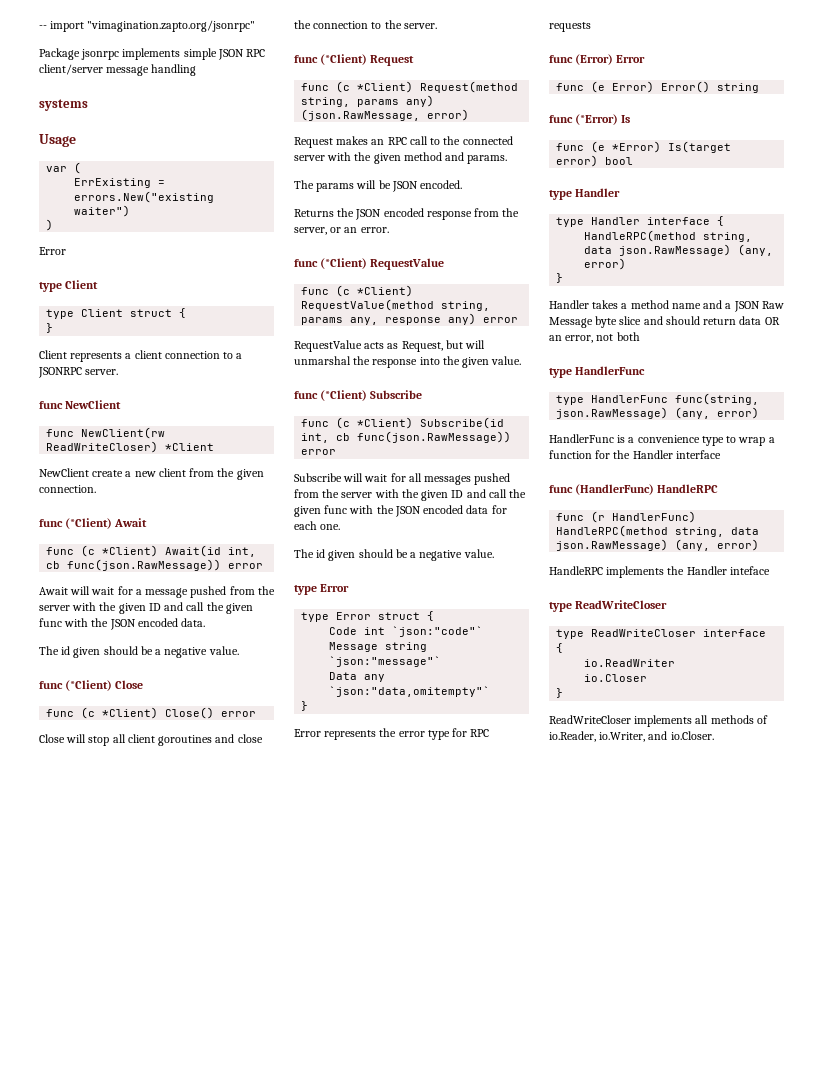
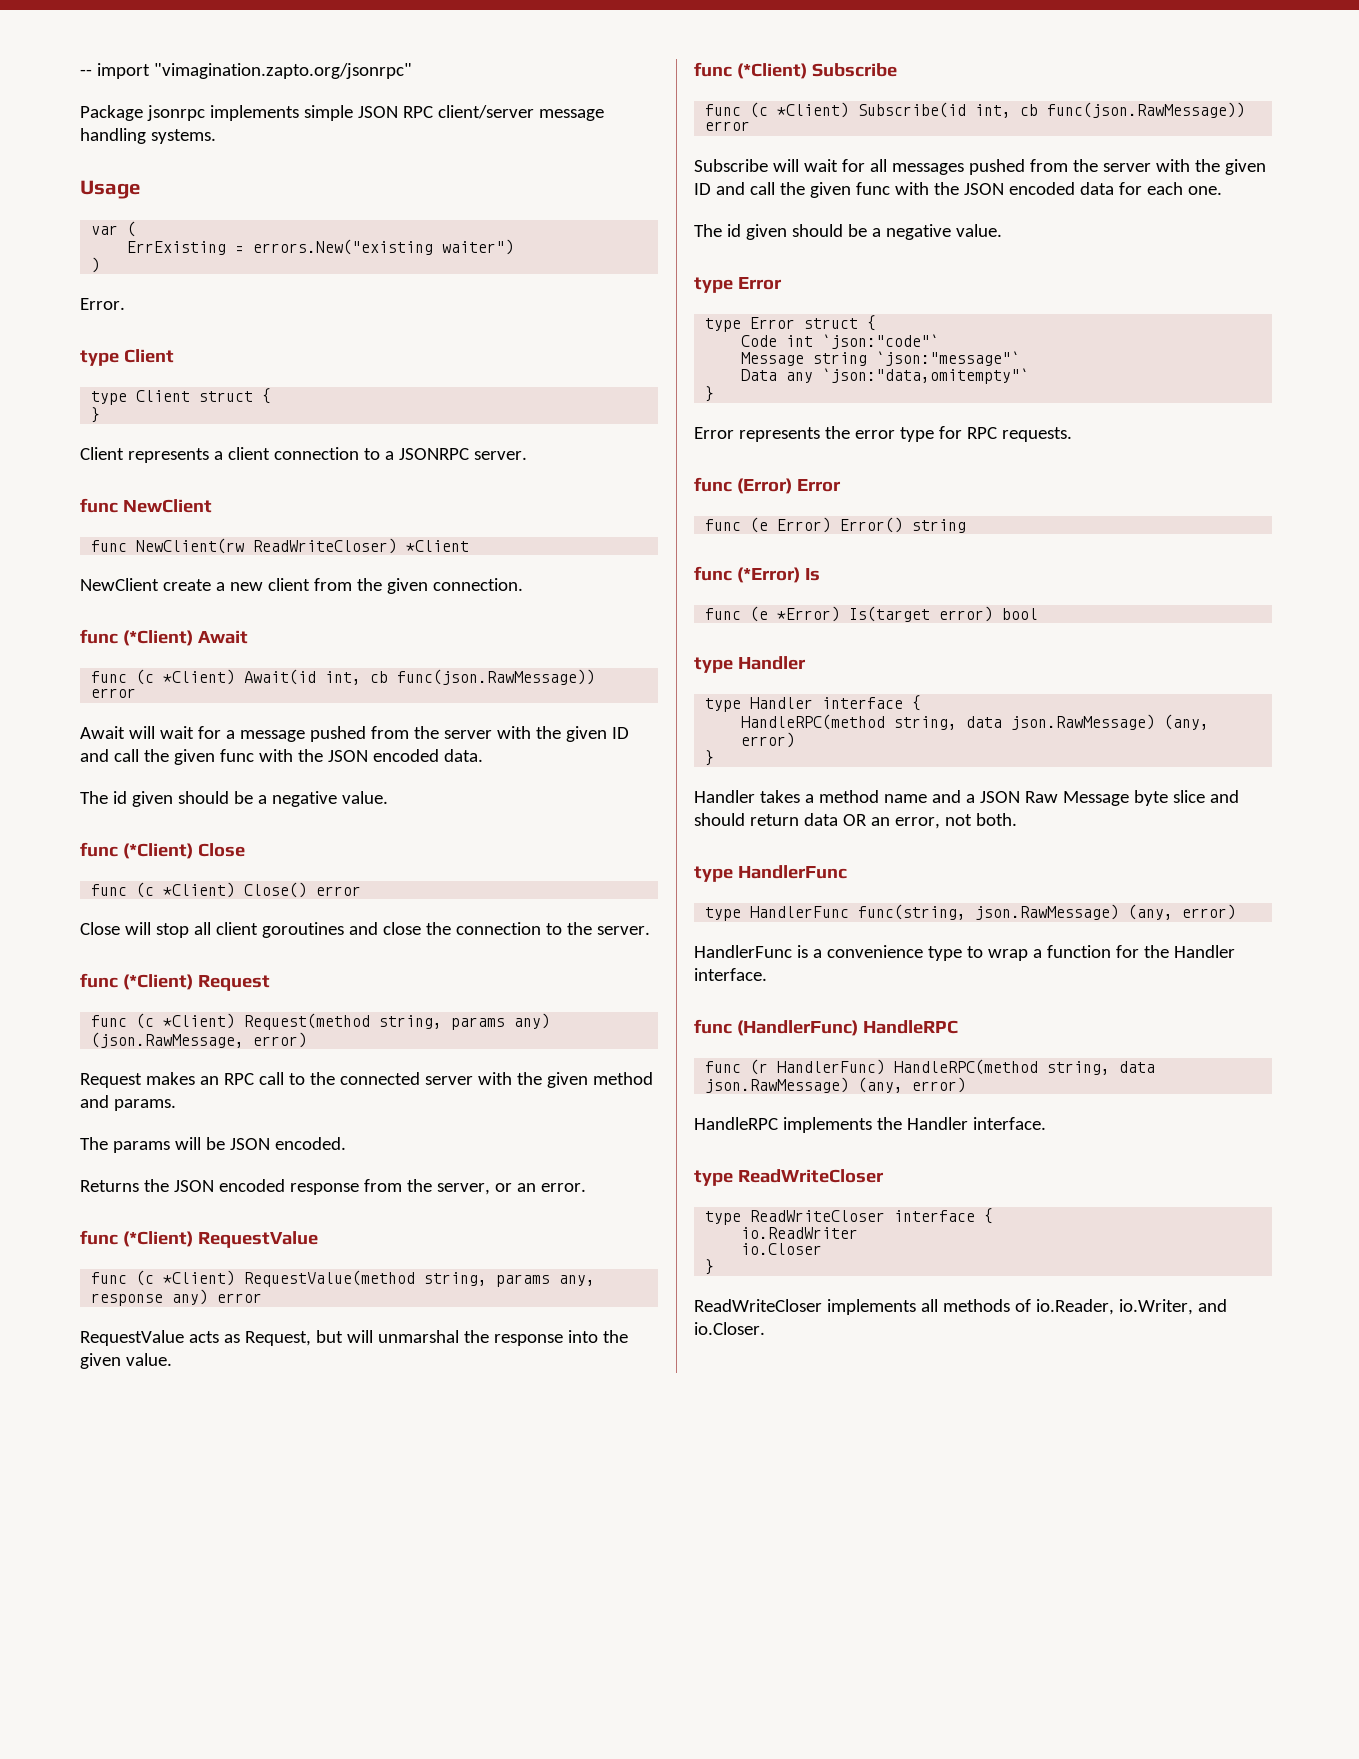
[39,99,88,111] // systems -> [150,129,216,144] systems.
[39,247,66,255] Error -> [80,298,125,310] Error.
[549,22,591,32] requests -> [1001,427,1072,442] requests.
[616,332,640,341] both -> [975,813,1017,826] both.
[675,450,721,459] interface -> [694,968,767,981] interface.
[729,566,770,575] inteface -> [972,1117,1046,1130] interface.

